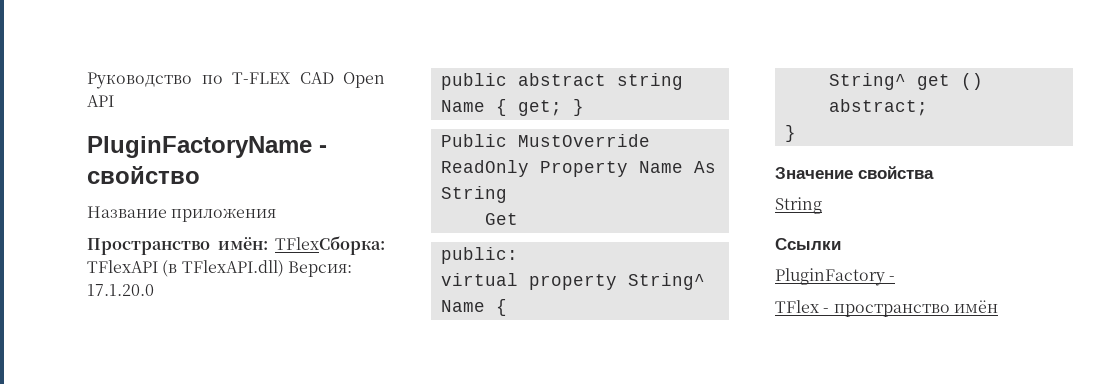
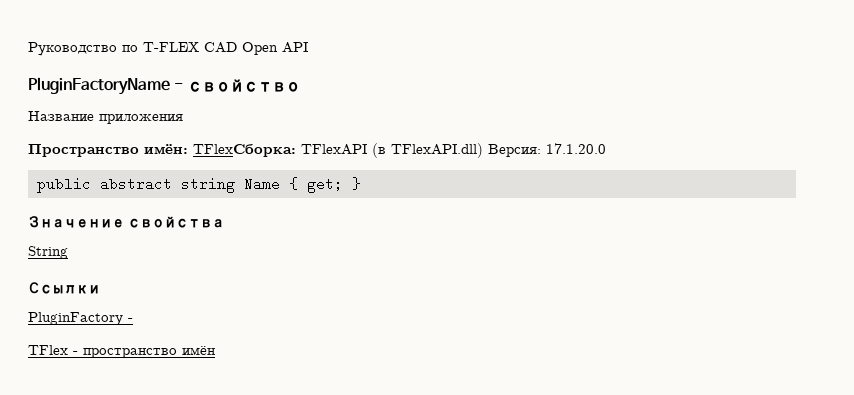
[440,134,650,147] [440,160,716,177] [440,186,507,203] [484,213,518,225] [440,247,518,264] [440,273,705,290] [440,299,507,316] [828,73,983,90] [828,99,928,116] [784,125,796,142] // Public MustOverride ReadOnly Property Name As String // Get // public: // virtual property String^ Name { // String^ get () abstract; // } -> (361, 183) none

